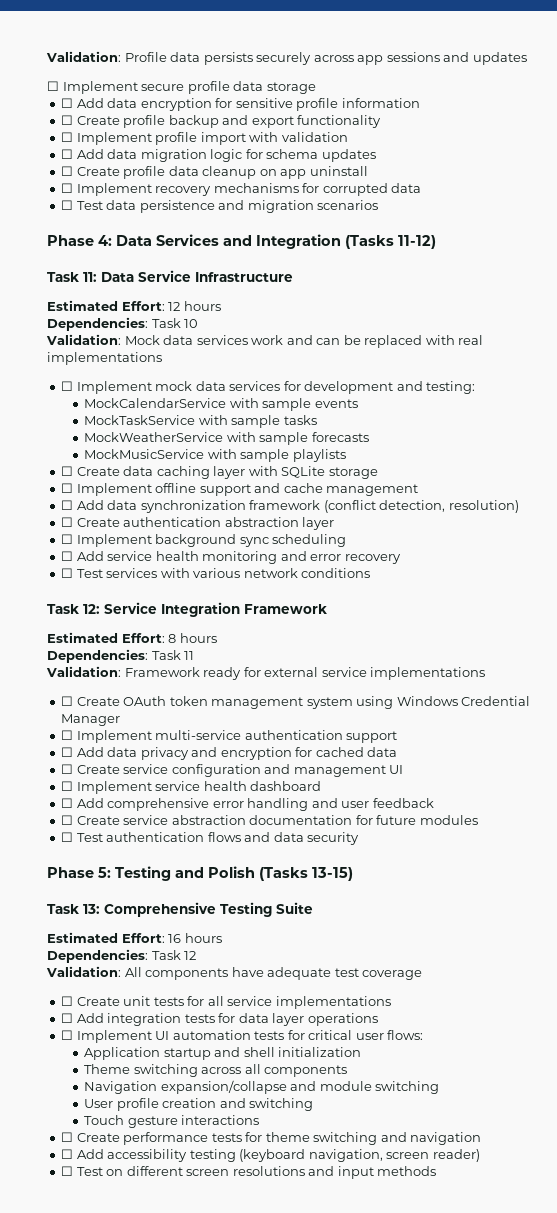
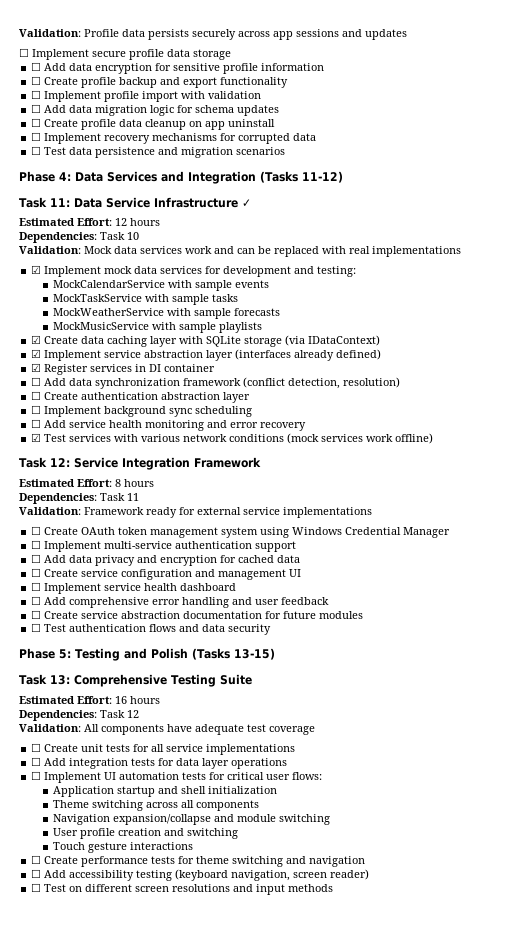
(293, 277) none -> [241,199,251,207] ✓
[61,381,74,391] ☐ -> [31,265,42,274] ☑
[61,466,74,476] ☐ -> [31,335,42,344] ☑
[61,483,419,496] // ☐ Implement offline support and cache management -> [285,335,381,346] [31,349,382,361] [31,363,216,375] (via IDataContext) // ☑ Implement service abstraction layer (interfaces already defined) // ☑ Register services in DI container
[61,568,74,578] ☐ -> [31,433,42,442] ☑
(371, 573) none -> [287,433,434,444] (mock services work offline)

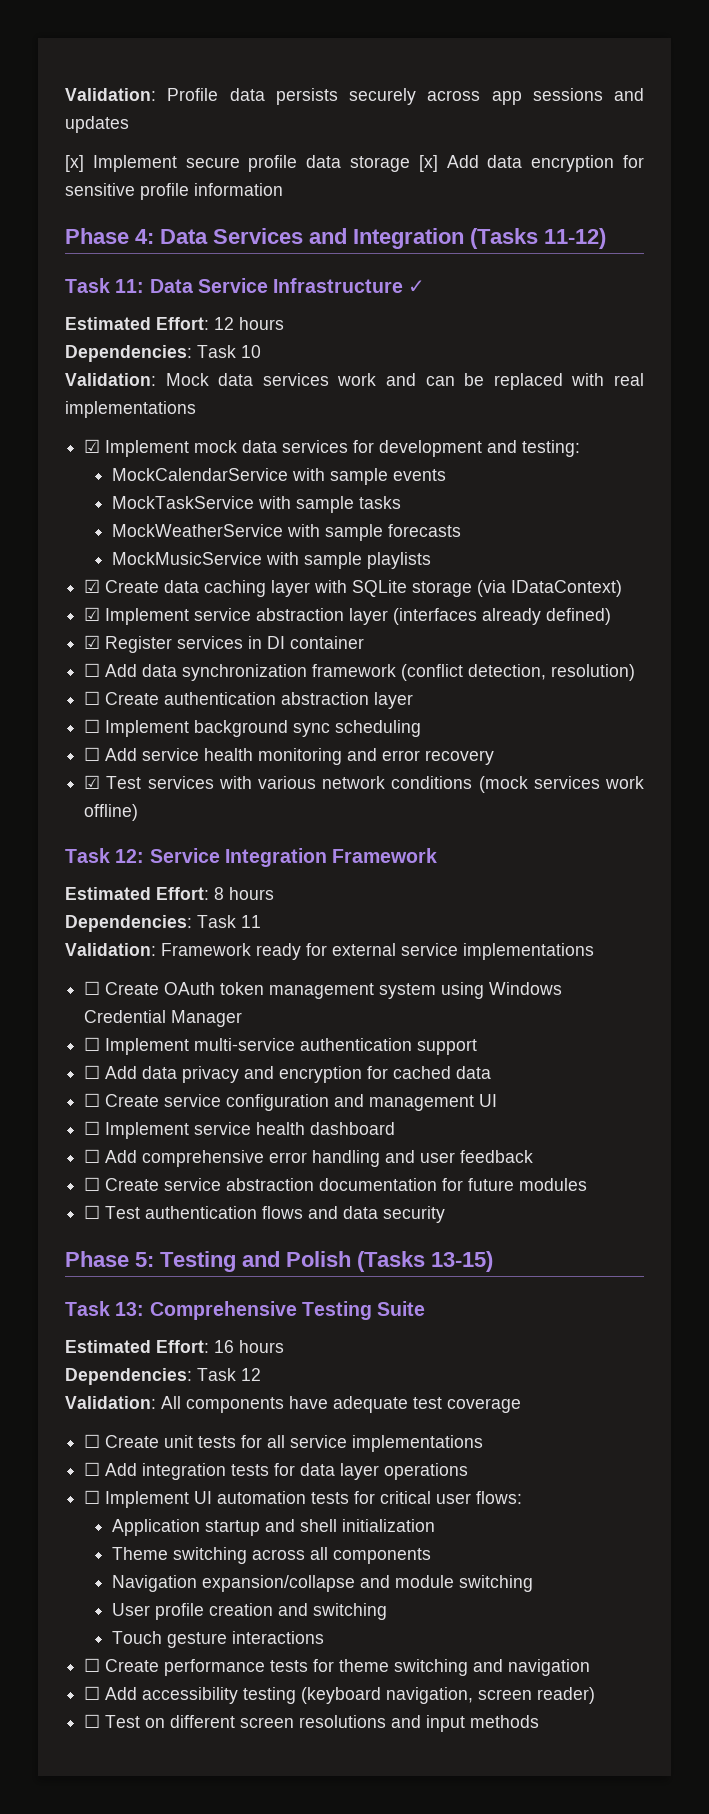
[19,48,29,57] ☐ -> [65,155,84,172] [x]
[31,62,42,71] // ☐ -> [418,155,438,172] [x]
[31,76,289,88] [31,90,262,102] [31,104,280,116] [31,118,276,130] [31,132,317,144] [31,146,286,158] // ☐ Create profile backup and export functionality // ☐ Implement profile import with validation // ☐ Add data migration logic for schema updates // ☐ Create profile data cleanup on app uninstall // ☐ Implement recovery mechanisms for corrupted data // ☐ Test data persistence and migration scenarios -> (283, 189) none

